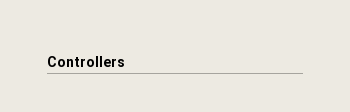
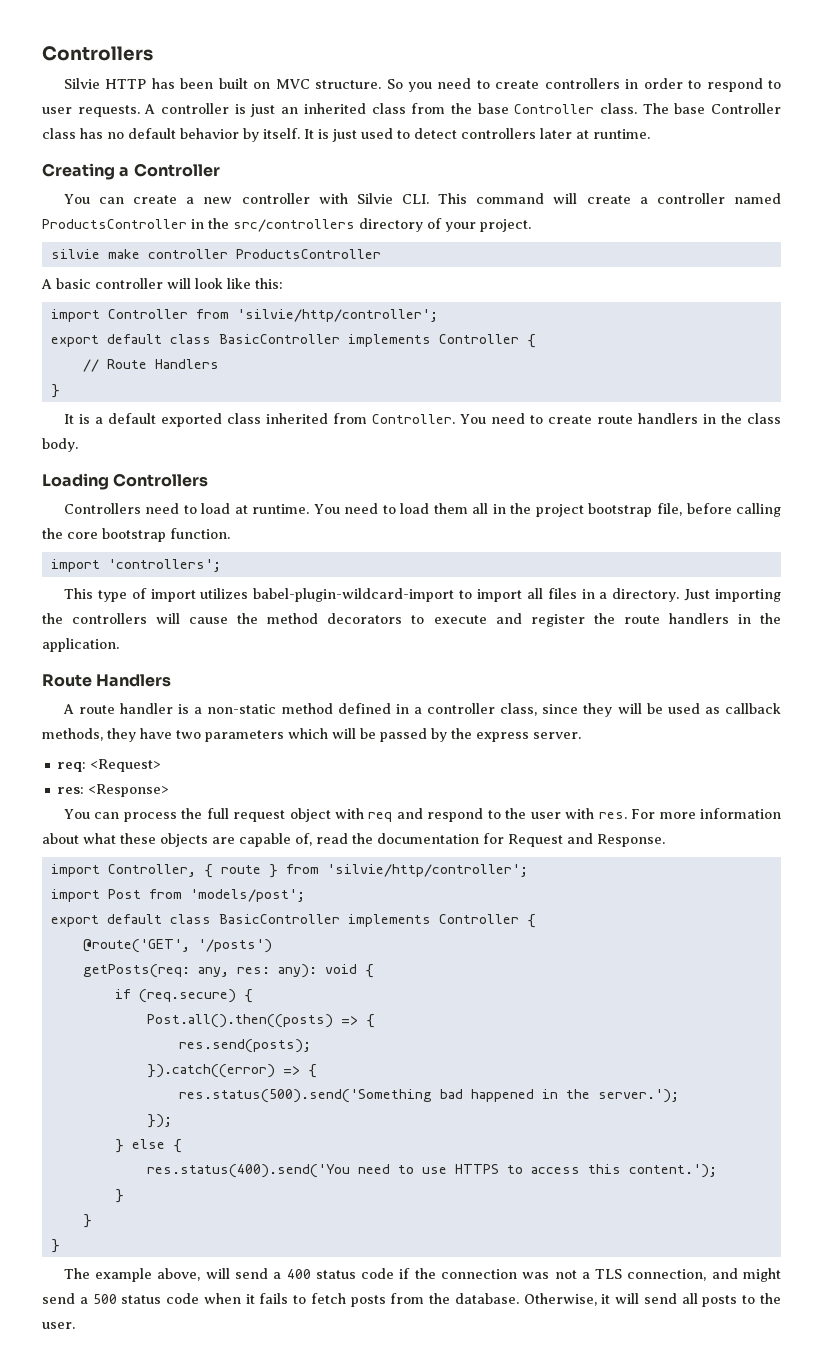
[47,56,125,67] Controllers -> [42,46,153,61] [63,78,782,92] [42,103,781,117] [42,128,650,142] [42,163,220,180] [63,193,781,204] [42,218,531,232] [50,249,381,259] [41,278,283,289] [50,309,438,322] [50,334,536,348] [82,359,219,372] [50,384,60,398] [63,413,781,427] [42,438,78,452] [42,473,209,490] [63,503,781,517] [42,528,230,542] [50,559,221,572] [63,588,781,602] [42,613,782,627] [42,638,119,652] [42,674,172,687] [62,703,781,717] [42,728,581,742] [57,759,161,772] [57,784,169,797] [63,808,781,822] [42,833,665,847] [50,864,528,878] [50,889,305,902] [50,914,536,928] [82,939,272,953] [82,964,374,978] [114,989,253,1003] [146,1014,375,1028] [178,1039,311,1053] [146,1064,317,1078] [178,1089,679,1103] [146,1114,172,1128] [114,1139,182,1153] [146,1164,717,1178] [114,1189,124,1203] [82,1214,92,1228] [50,1239,60,1253] [63,1268,782,1282] [42,1293,782,1307] [42,1322,75,1329] Controllers // Silvie HTTP has been built on MVC structure. So you need to create controllers in order to respond to user requests. A controller is just an inherited class from the base Controller class. The base Controller class has no default behavior by itself. It is just used to detect controllers later at runtime. // Creating a Controller // You can create a new controller with Silvie CLI. This command will create a controller named ProductsController in the src/controllers directory of your project. // silvie make controller ProductsController // A basic controller will look like this: // import Controller from 'silvie/http/controller'; // export default class BasicController implements Controller { // // Route Handlers // } // It is a default exported class inherited from Controller. You need to create route handlers in the class body. // Loading Controllers // Controllers need to load at runtime. You need to load them all in the project bootstrap file, before calling the core bootstrap function. // import 'controllers'; // This type of import utilizes babel-plugin-wildcard-import to import all files in a directory. Just importing the controllers will cause the method decorators to execute and register the route handlers in the application. // Route Handlers // A route handler is a non-static method defined in a controller class, since they will be used as callback methods, they have two parameters which will be passed by the express server. // req: <Request> // res: <Response> // You can process the full request object with req and respond to the user with res. For more information about what these objects are capable of, read the documentation for Request and Response. // import Controller, { route } from 'silvie/http/controller'; // import Post from 'models/post'; // export default class BasicController implements Controller { // @route('GET', '/posts') // getPosts(req: any, res: any): void { // if (req.secure) { // Post.all().then((posts) => { // res.send(posts); // }).catch((error) => { // res.status(500).send('Something bad happened in the server.'); // }); // } else { // res.status(400).send('You need to use HTTPS to access this content.'); // } // } // } // The example above, will send a 400 status code if the connection was not a TLS connection, and might send a 500 status code when it fails to fetch posts from the database. Otherwise, it will send all posts to the user.

